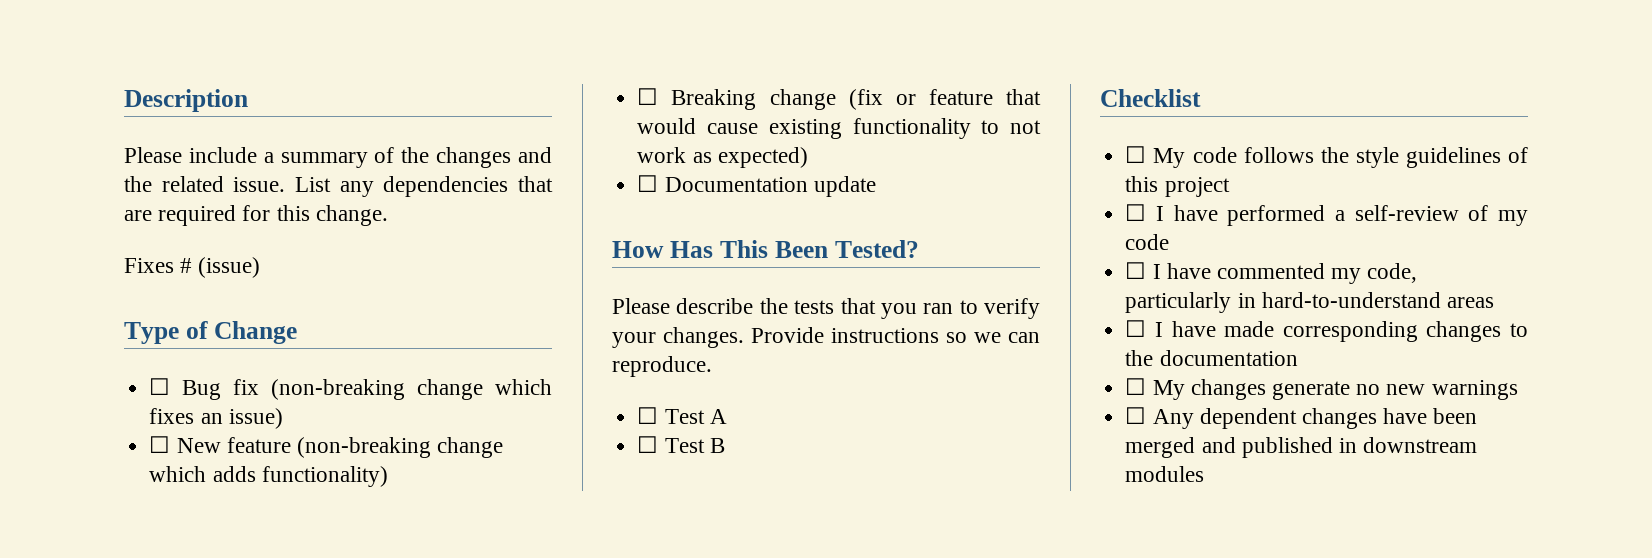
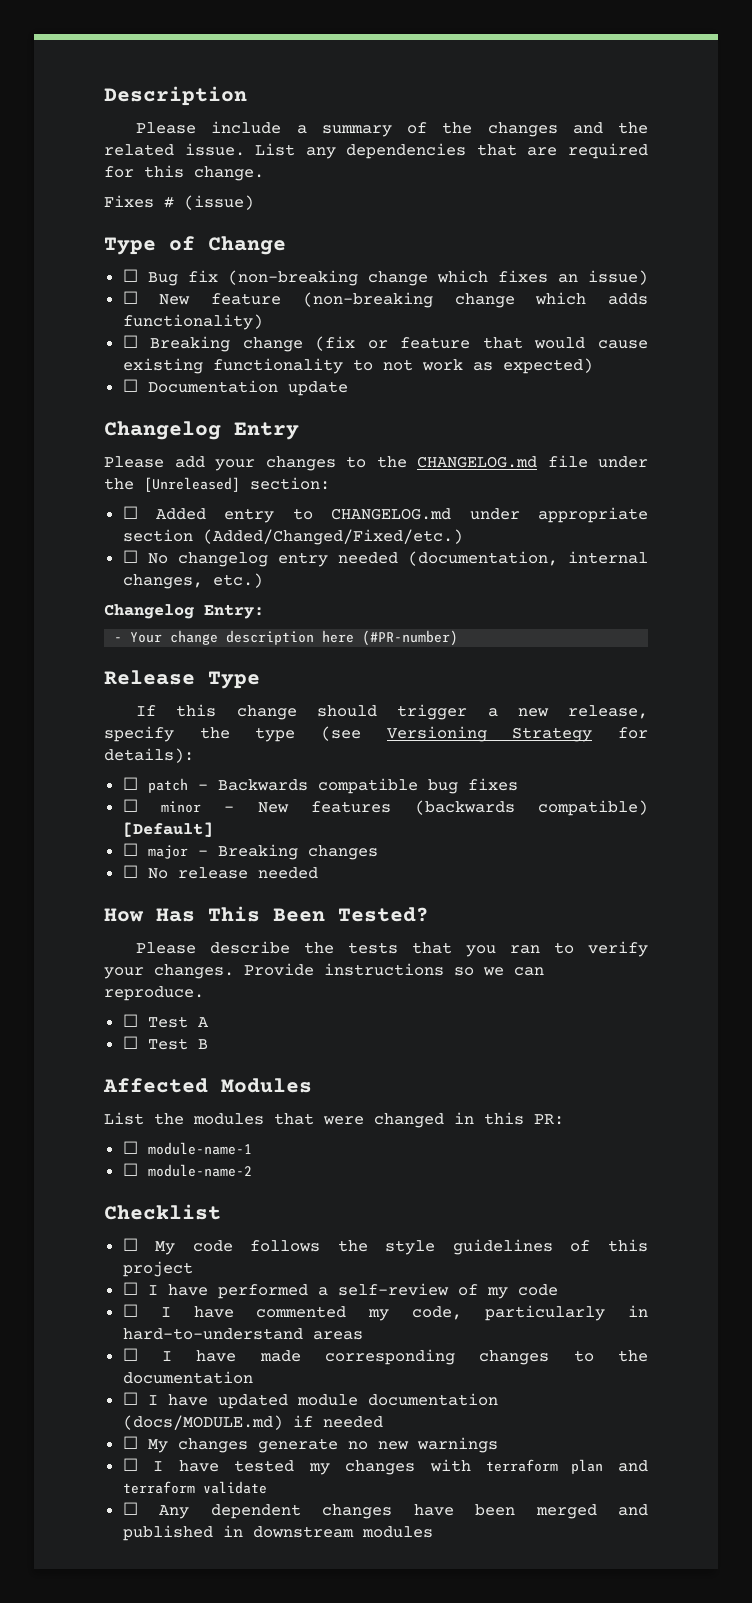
(876, 186) none -> [104,421,299,440] [104,455,648,471] [104,477,330,492] [122,506,648,523] [122,529,463,545] [122,550,648,567] [122,573,263,589] [104,604,264,619] [114,630,459,646] [104,670,260,689] [136,704,648,720] [104,726,648,742] [104,748,194,763] [122,777,518,794] [122,799,648,816] [122,822,213,837] [122,843,378,860] [122,865,318,879] // Changelog Entry // Please add your changes to the CHANGELOG.md file under the [Unreleased] section: // ☐ Added entry to CHANGELOG.md under appropriate section (Added/Changed/Fixed/etc.) // ☐ No changelog entry needed (documentation, internal changes, etc.) // Changelog Entry: // - Your change description here (#PR-number) // Release Type // If this change should trigger a new release, specify the type (see Versioning Strategy for details): // ☐ patch - Backwards compatible bug fixes // ☐ minor - New features (backwards compatible) [Default] // ☐ major - Breaking changes // ☐ No release needed
(725, 445) none -> [103,1078,312,1093] [104,1112,564,1128] [122,1141,252,1155] [122,1163,252,1177] // Affected Modules // List the modules that were changed in this PR: // ☐ module-name-1 // ☐ module-name-2
(1298, 358) none -> [122,1392,498,1409] [122,1415,383,1430] // ☐ I have updated module documentation (docs/MODULE.md) if needed
(1518, 390) none -> [122,1458,648,1475] [122,1481,267,1494] // ☐ I have tested my changes with terraform plan and terraform validate

